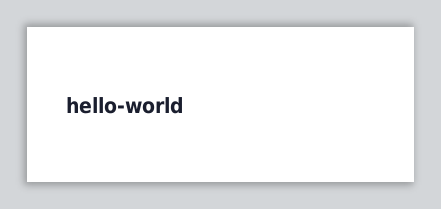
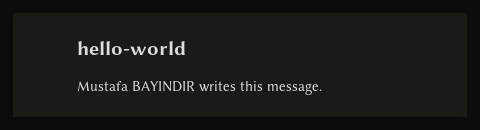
(184, 105) none -> [77,81,322,95] // Mustafa BAYINDIR writes this message.

